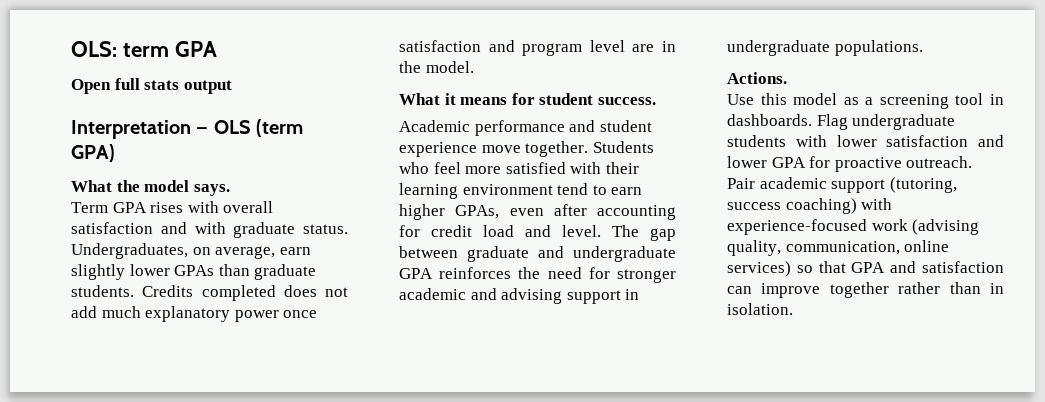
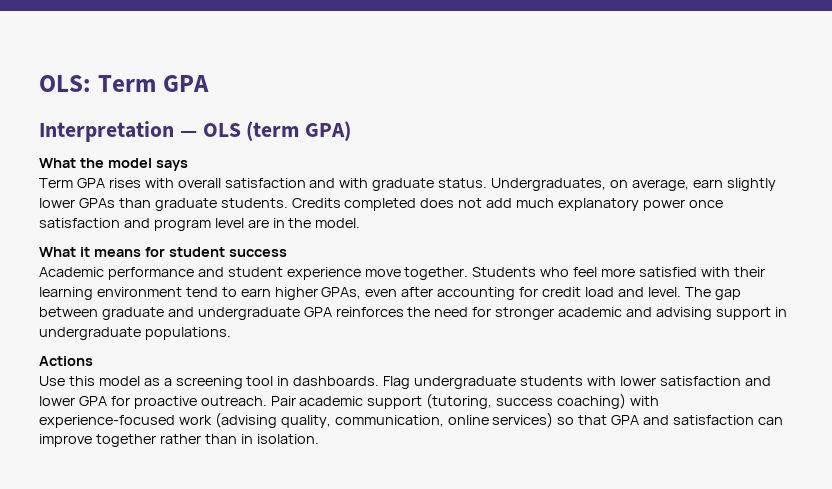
[122,41,217,57] [71,78,232,94] term GPA // Open full stats output -> [97,75,209,92] Term GPA
[193,184,230,196] says. -> [155,160,188,171] says
[597,97,656,105] success. -> [228,249,287,257] success
[727,72,787,84] Actions. -> [39,356,93,366] Actions

